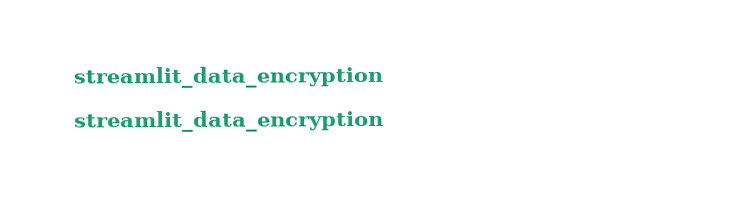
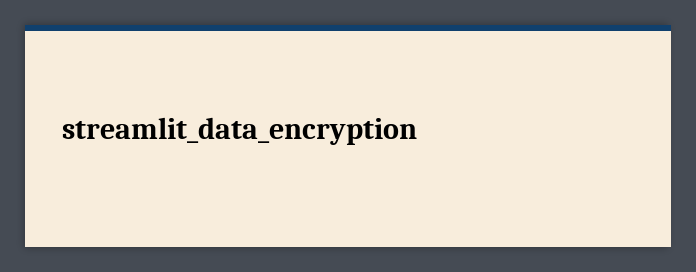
[73,65,383,89] [74,109,384,133] streamlit_data_encryption // streamlit_data_encryption -> [62,117,417,145] streamlit_data_encryption

